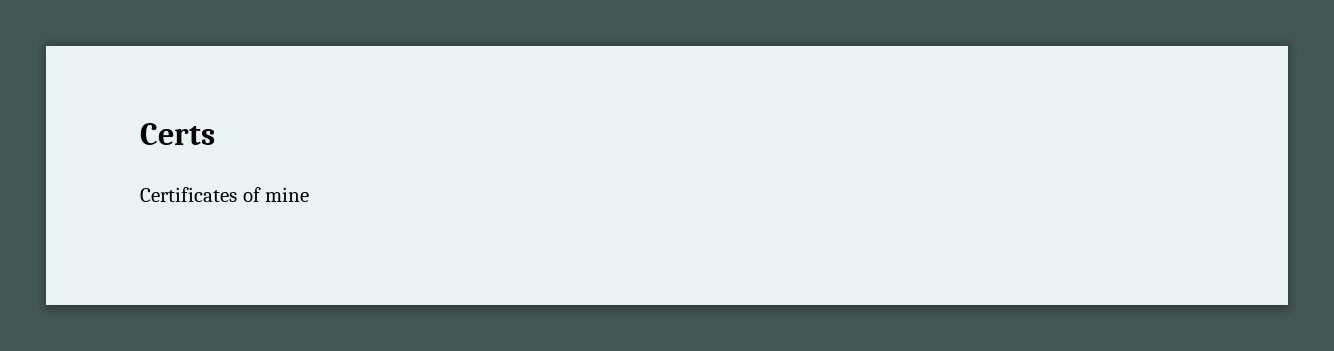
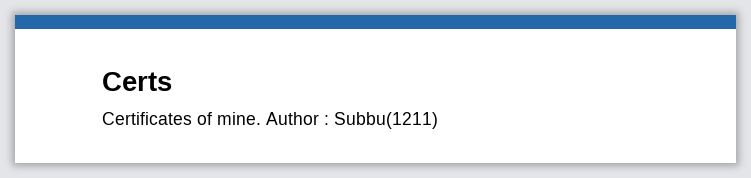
[265,187,310,202] mine -> [217,112,438,129] mine. Author : Subbu(1211)

